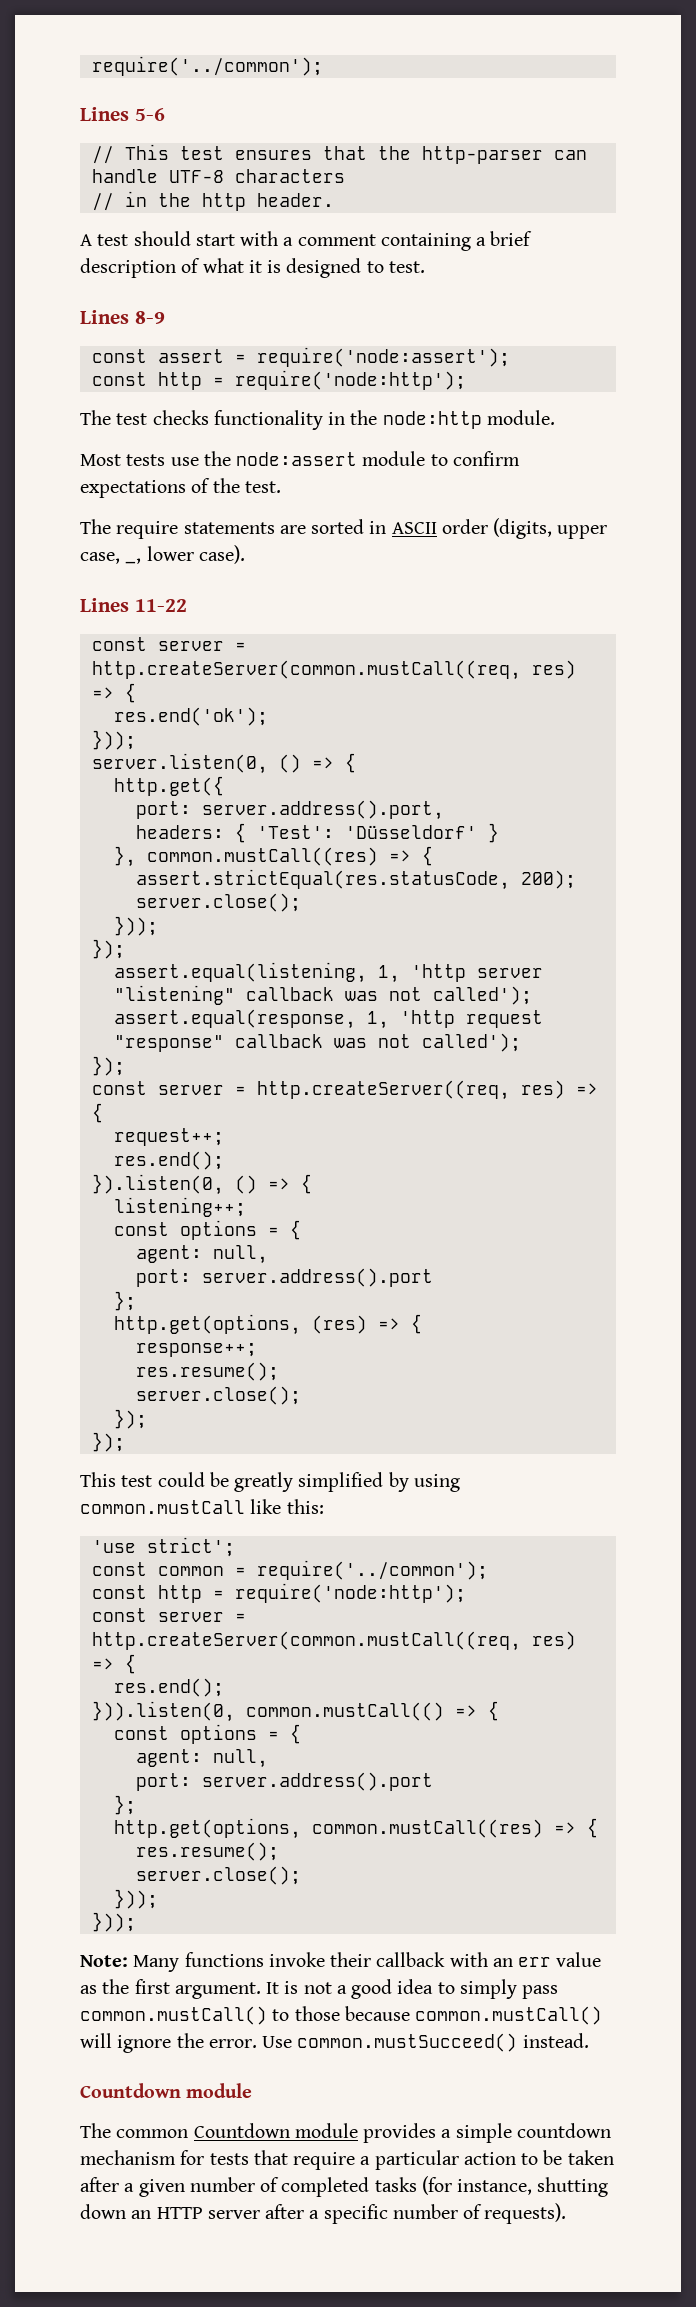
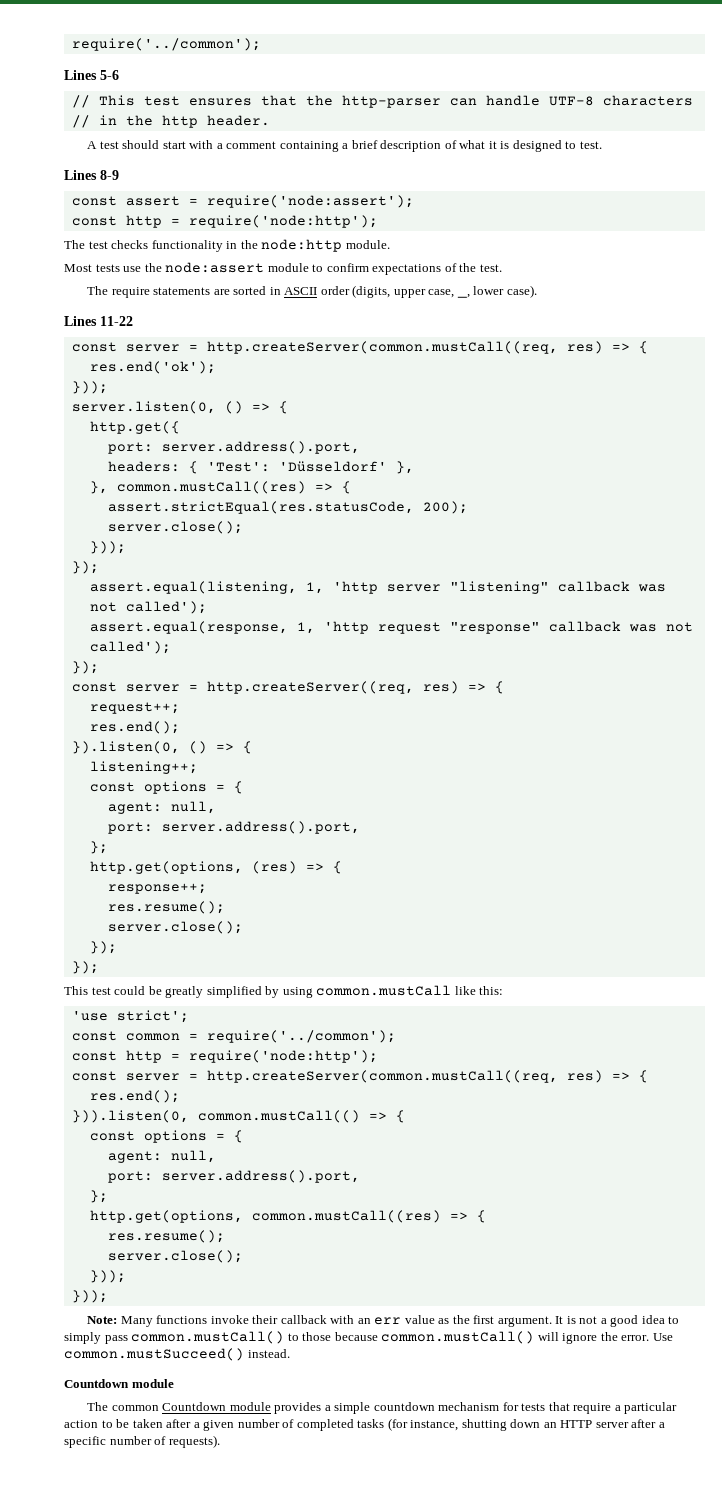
[487,823,499,843] } -> [395,461,414,474] },
[201,1268,433,1287] server.address().port -> [161,821,360,834] server.address().port,
[201,1772,433,1791] server.address().port -> [161,1170,360,1183] server.address().port,

